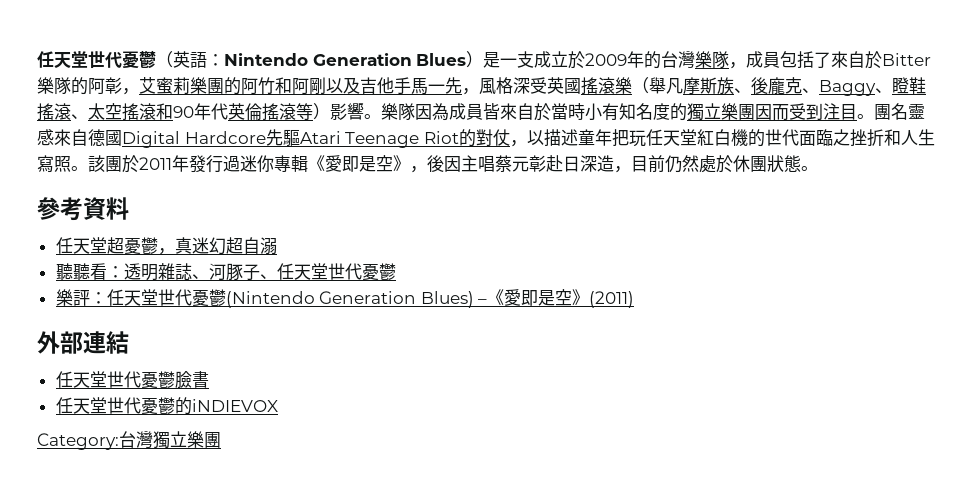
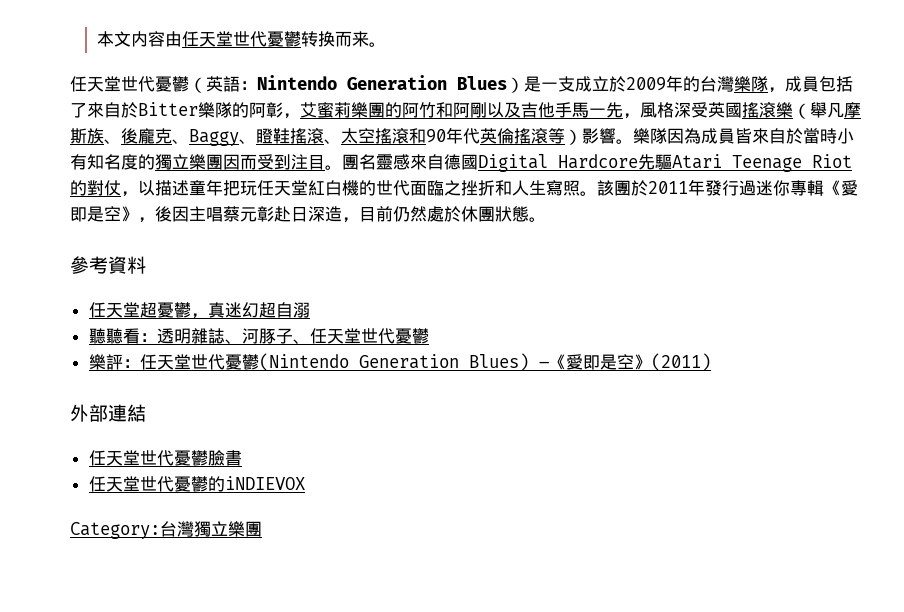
(37, 59) none -> [96,31,386,47] 本文内容由任天堂世代憂鬱转换而来。 //

